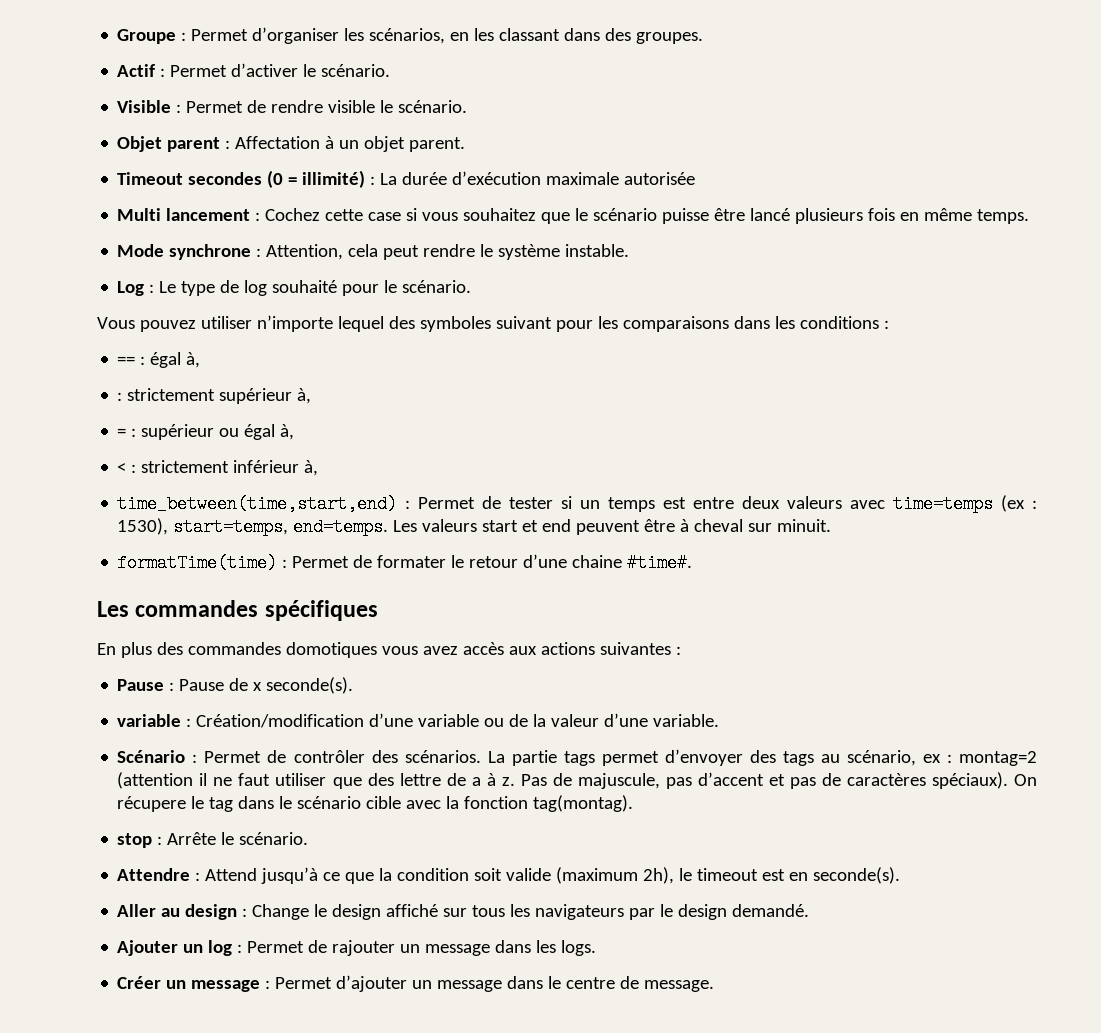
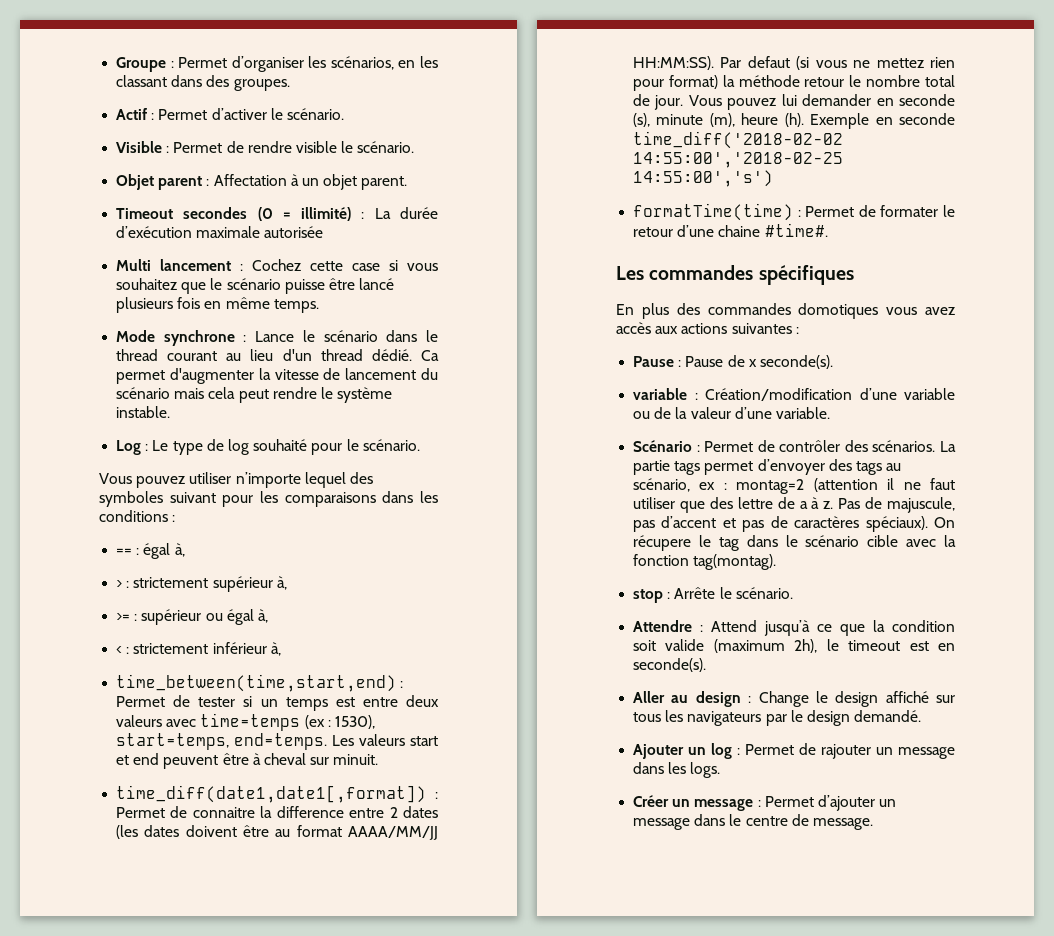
[266,244,344,260] Attention, -> [255,330,438,342] [116,349,439,361] [116,368,438,384] [116,387,205,399] Lance le scénario dans le thread courant au lieu d'un thread dédié. Ca permet d'augmenter la vitesse de lancement du scénario mais
(201, 360) none -> [116,580,123,588] >
[117,428,127,437] = -> [116,613,131,621] >=
(832, 525) none -> [116,785,438,803] [116,806,438,818] [116,825,438,840] [633,56,955,70] [633,75,955,91] [633,94,955,110] [633,113,955,129] [633,131,844,149] [633,152,844,168] [633,170,774,187] // time_diff(date1,date1[,format]) : Permet de connaitre la difference entre 2 dates (les dates doivent être au format AAAA/MM/JJ HH:MM:SS). Par defaut (si vous ne mettez rien pour format) la méthode retour le nombre total de jour. Vous pouvez lui demander en seconde (s), minute (m), heure (h). Exemple en seconde time_diff('2018-02-02 14:55:00','2018-02-25 14:55:00','s')

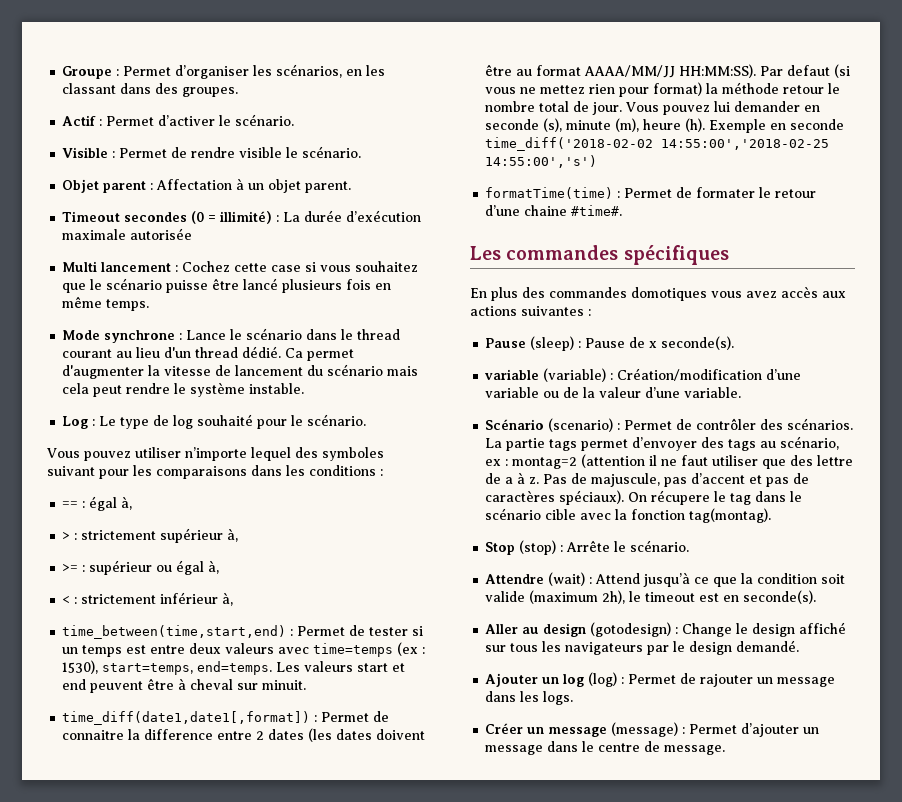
(675, 361) none -> [530,336,575,351] (sleep)
(688, 394) none -> [543,368,607,382] (variable)
(693, 446) none -> [548,418,614,432] (scenario)
[633,589,664,603] stop -> [485,540,557,555] Stop (stop)
(693, 626) none -> [548,572,586,586] (wait)
(741, 699) none -> [590,622,672,637] (gotodesign)
(733, 751) none -> [588,672,618,687] (log)
(754, 805) none -> [611,722,679,737] (message)

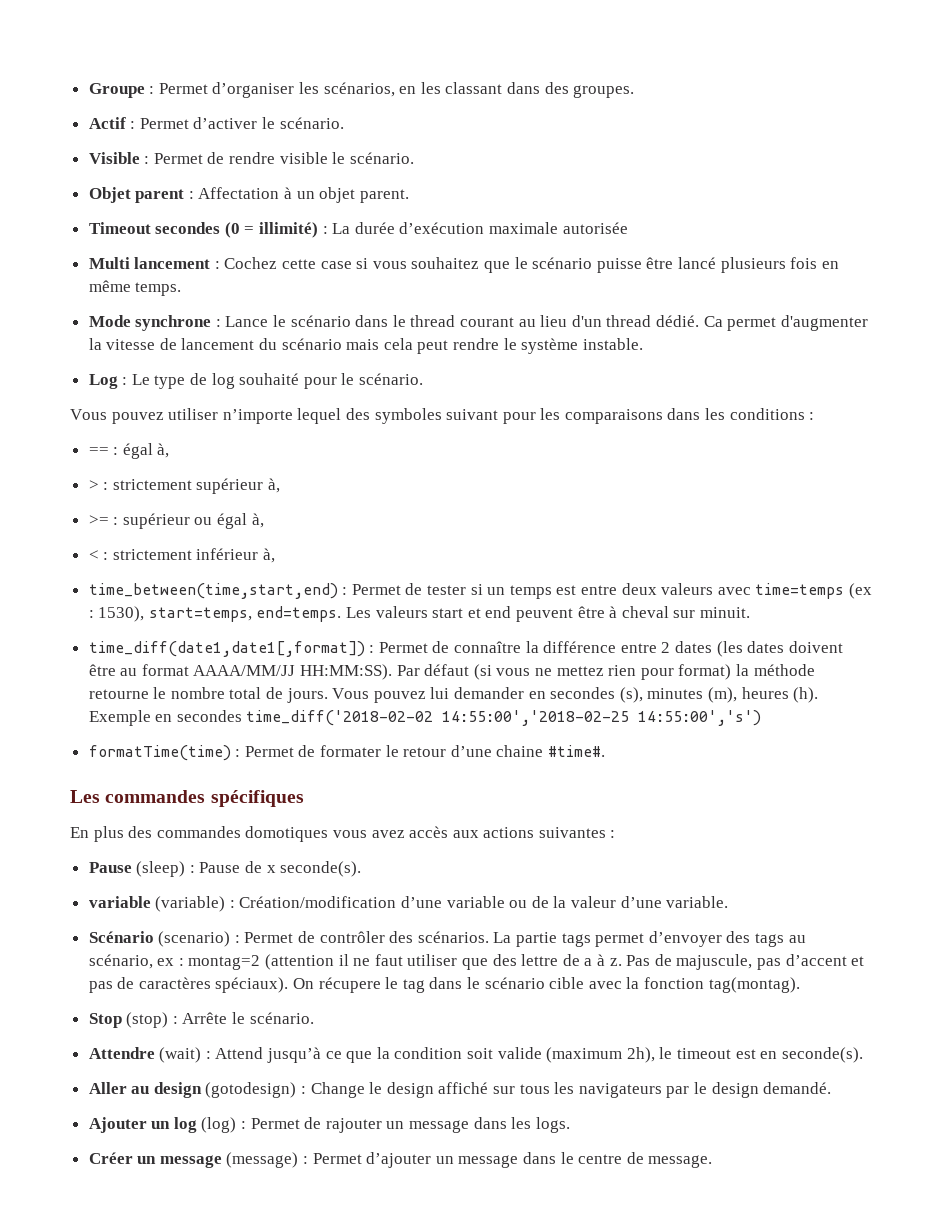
[62,729,214,740] connaitre la difference -> [454,641,617,653] connaître la différence
[787,65,831,76] defaut -> [424,664,470,676] défaut
[783,85,825,94] retour -> [88,689,149,699] retourne
[592,102,623,115] jour. -> [286,688,328,703] jours.
[485,118,682,132] seconde (s), minute (m), heure -> [550,687,789,703] secondes (s), minutes (m), heures
[790,119,845,130] seconde -> [176,710,242,722] secondes

